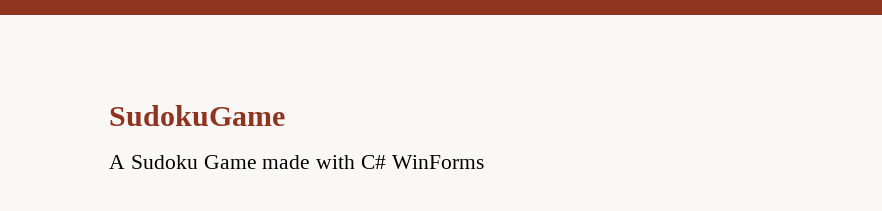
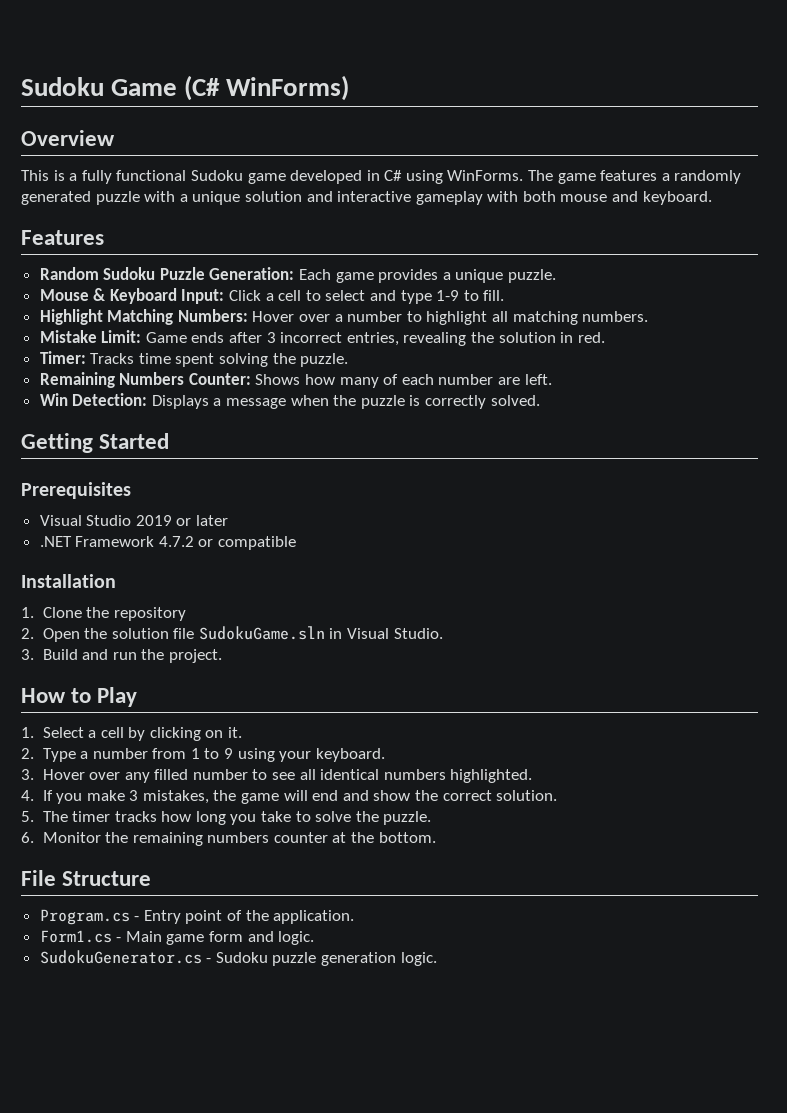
[109,105,285,126] [109,155,484,169] SudokuGame // A Sudoku Game made with C# WinForms -> [21,75,350,101] [21,130,115,146] [21,170,742,184] [21,191,712,205] [21,230,104,245] [39,267,557,283] [39,288,505,304] [39,309,649,325] [39,330,605,346] [39,351,349,367] [39,372,552,388] [39,393,540,409] [21,433,170,453] [21,482,131,499] [39,515,229,526] [39,536,297,550] [21,574,116,588] [21,607,186,621] [21,626,443,642] [21,649,222,663] [21,687,138,707] [21,727,243,741] [21,748,385,762] [21,769,533,783] [21,790,558,804] [21,811,432,825] [21,832,436,846] [21,870,152,886] [39,909,355,925] [39,930,315,945] [39,950,437,966] Sudoku Game (C# WinForms) // Overview // This is a fully functional Sudoku game developed in C# using WinForms. The game features a randomly generated puzzle with a unique solution and interactive gameplay with both mouse and keyboard. // Features // Random Sudoku Puzzle Generation: Each game provides a unique puzzle. // Mouse & Keyboard Input: Click a cell to select and type 1-9 to fill. // Highlight Matching Numbers: Hover over a number to highlight all matching numbers. // Mistake Limit: Game ends after 3 incorrect entries, revealing the solution in red. // Timer: Tracks time spent solving the puzzle. // Remaining Numbers Counter: Shows how many of each number are left. // Win Detection: Displays a message when the puzzle is correctly solved. // Getting Started // Prerequisites // Visual Studio 2019 or later // .NET Framework 4.7.2 or compatible // Installation // 1. Clone the repository // 2. Open the solution file SudokuGame.sln in Visual Studio. // 3. Build and run the project. // How to Play // 1. Select a cell by clicking on it. // 2. Type a number from 1 to 9 using your keyboard. // 3. Hover over any filled number to see all identical numbers highlighted. // 4. If you make 3 mistakes, the game will end and show the correct solution. // 5. The timer tracks how long you take to solve the puzzle. // 6. Monitor the remaining numbers counter at the bottom. // File Structure // Program.cs - Entry point of the application. // Form1.cs - Main game form and logic. // SudokuGenerator.cs - Sudoku puzzle generation logic.

